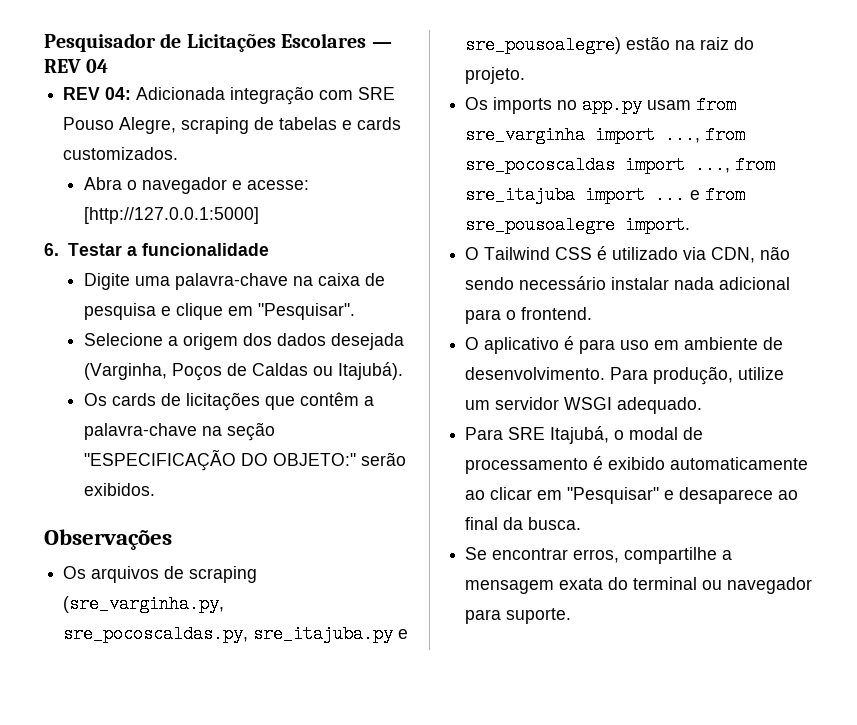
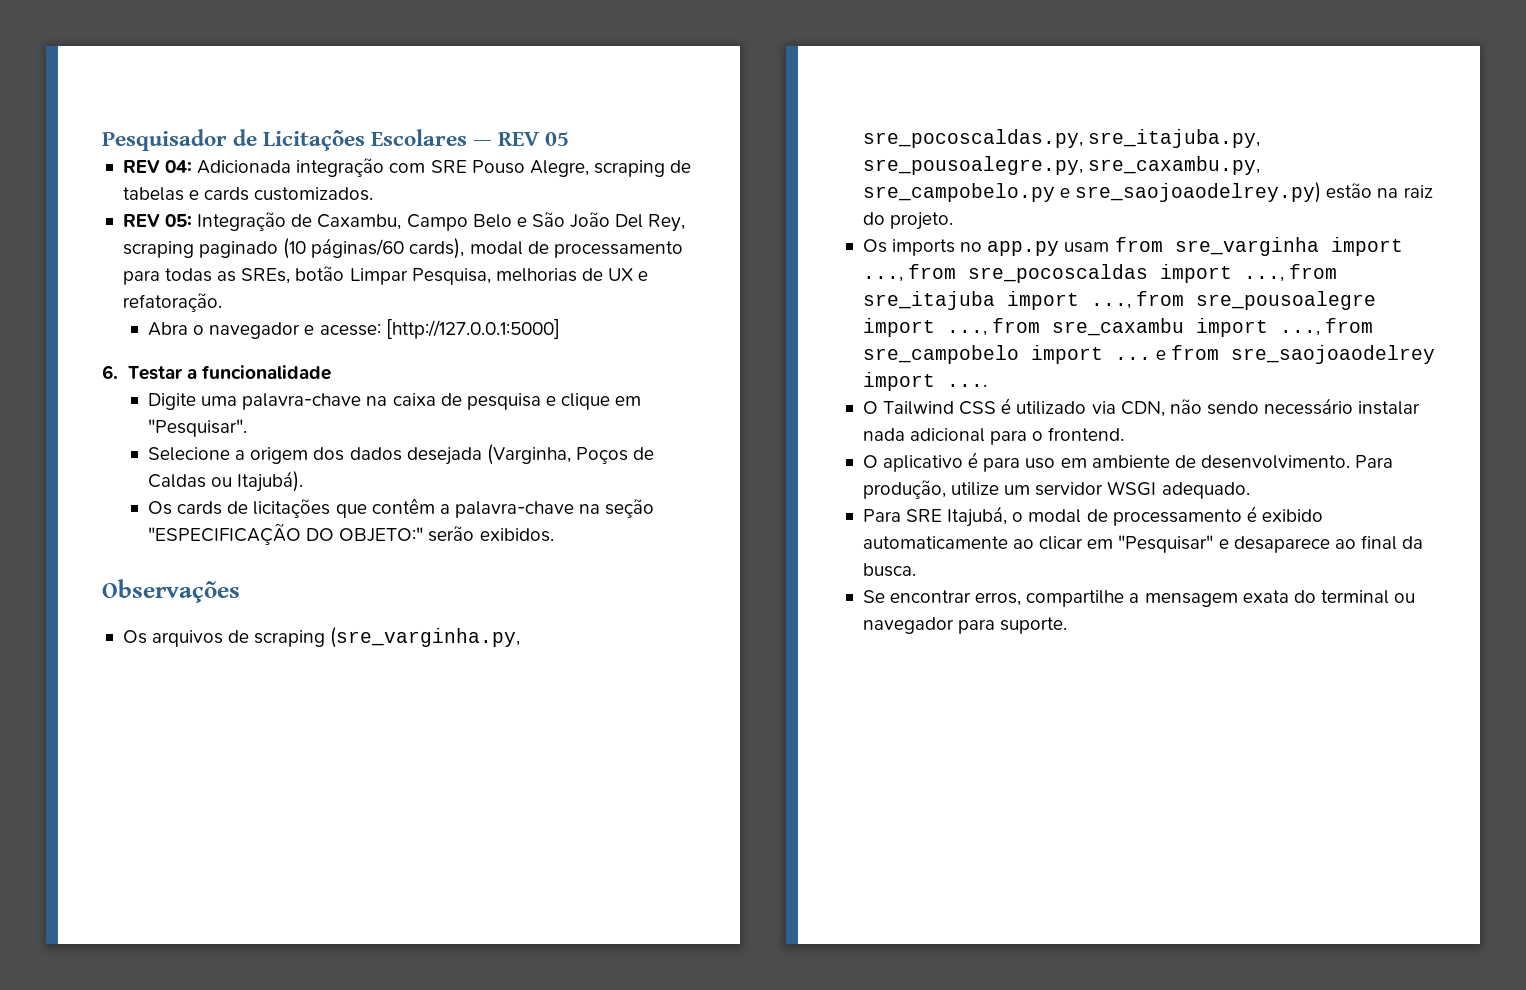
[86,59,109,73] 04 -> [545,132,570,146] 05
(179, 153) none -> [122,212,686,232] [122,238,683,259] [122,266,649,285] [122,293,222,312] // REV 05: Integração de Caxambu, Campo Belo e São João Del Rey, scraping paginado (10 páginas/60 cards), modal de processamento para todas as SREs, botão Limpar Pesquisa, melhorias de UX e refatoração.
[253,625,409,643] [465,36,622,54] sre_itajuba.py e sre_pousoalegre) -> [1088,129,1261,148] [862,156,1261,175] [862,182,1322,203] sre_itajuba.py, sre_pousoalegre.py, sre_caxambu.py, sre_campobelo.py e sre_saojoaodelrey.py)
[655,186,746,204] [465,216,691,234] ... e from sre_pousoalegre import. -> [1090,291,1377,310] [862,318,1374,337] [862,345,1436,364] [862,372,987,391] ..., from sre_pousoalegre import ..., from sre_caxambu import ..., from sre_campobelo import ... e from sre_saojoaodelrey import ....

